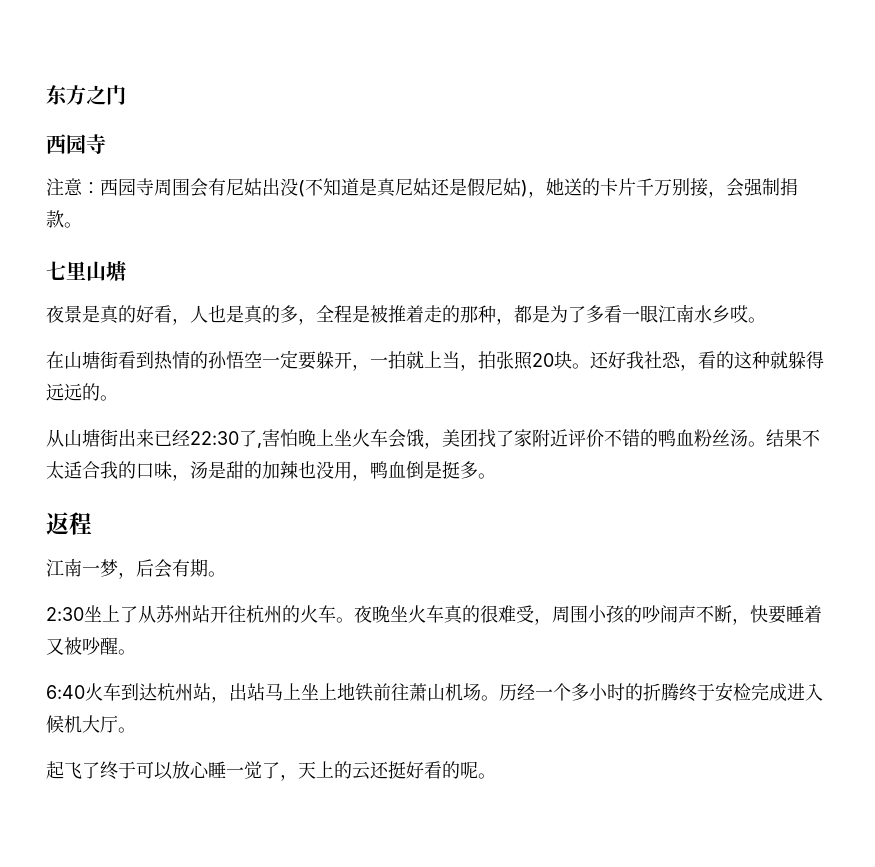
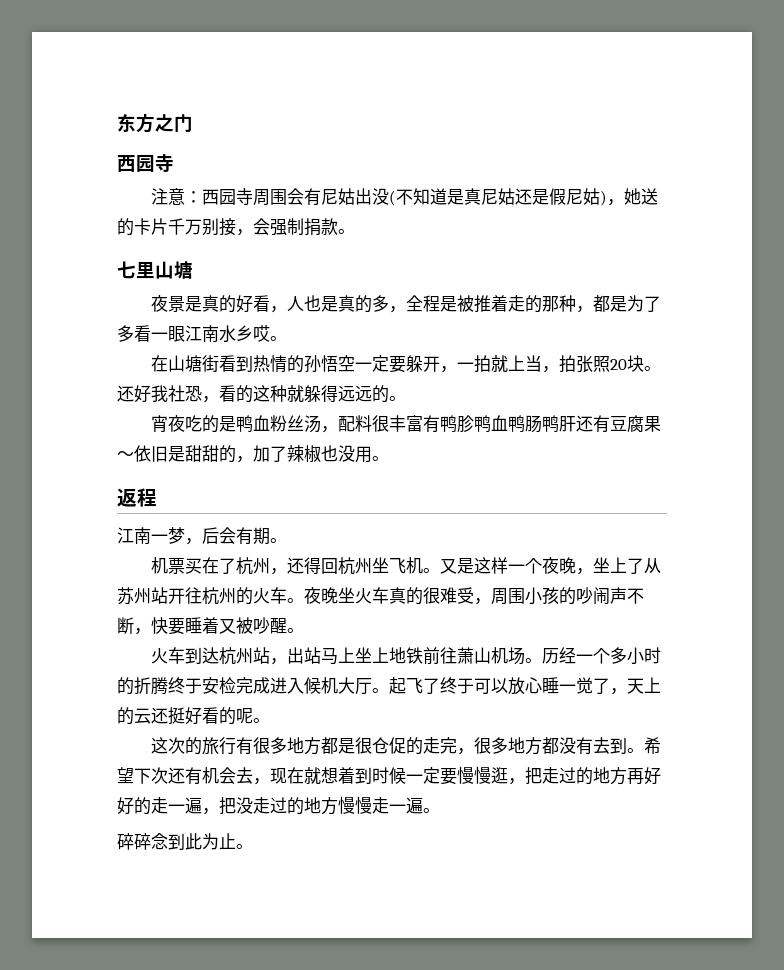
[46,429,820,449] [46,461,478,481] 从山塘街出来已经22:30了,害怕晚上坐火车会饿，美团找了家附近评价不错的鸭血粉丝汤。结果不太适合我的口味，汤是甜的加辣也没用，鸭血倒是挺多 -> [151,415,662,433] [117,445,372,463] 宵夜吃的是鸭血粉丝汤，配料很丰富有鸭胗鸭血鸭肠鸭肝还有豆腐果～依旧是甜甜的，加了辣椒也没用
[46,607,84,621] 2:30 -> [151,557,594,575] 机票买在了杭州，还得回杭州坐飞机。又是这样一个夜晚，
[46,685,85,699] 6:40 -> (304, 630) none
(136, 730) // -> (389, 690) none
(496, 776) none -> [151,737,662,755] [117,766,661,785] [117,796,440,815] [117,833,253,850] // 这次的旅行有很多地方都是很仓促的走完，很多地方都没有去到。希望下次还有机会去，现在就想着到时候一定要慢慢逛，把走过的地方再好好的走一遍，把没走过的地方慢慢走一遍。 // 碎碎念到此为止。

